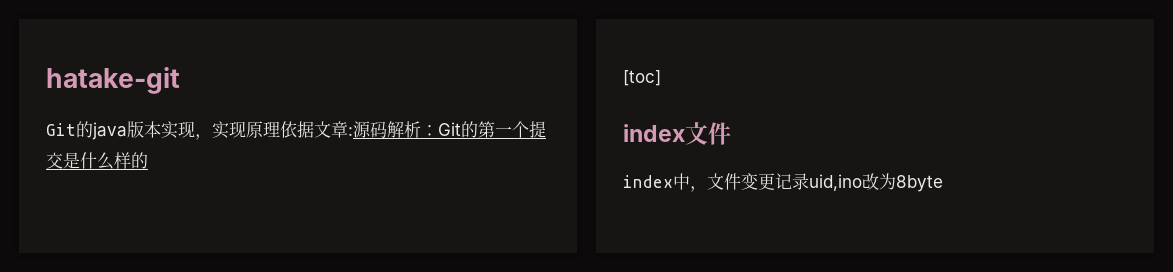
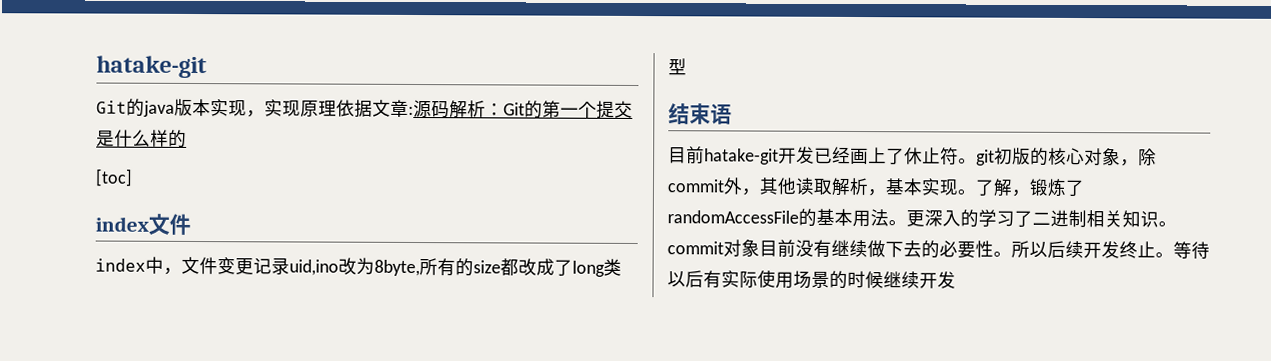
[896,175,943,192] 8byte -> [374,258,622,277] [668,58,687,76] [668,103,732,125] [668,146,1157,167] [667,177,1085,197] [667,208,1177,228] [667,239,1210,260] [667,269,956,289] 8byte,所有的size都改成了long类型 // 结束语 // 目前hatake-git开发已经画上了休止符。git初版的核心对象，除commit外，其他读取解析，基本实现。了解，锻炼了randomAccessFile的基本用法。更深入的学习了二进制相关知识。commit对象目前没有继续做下去的必要性。所以后续开发终止。等待以后有实际使用场景的时候继续开发

